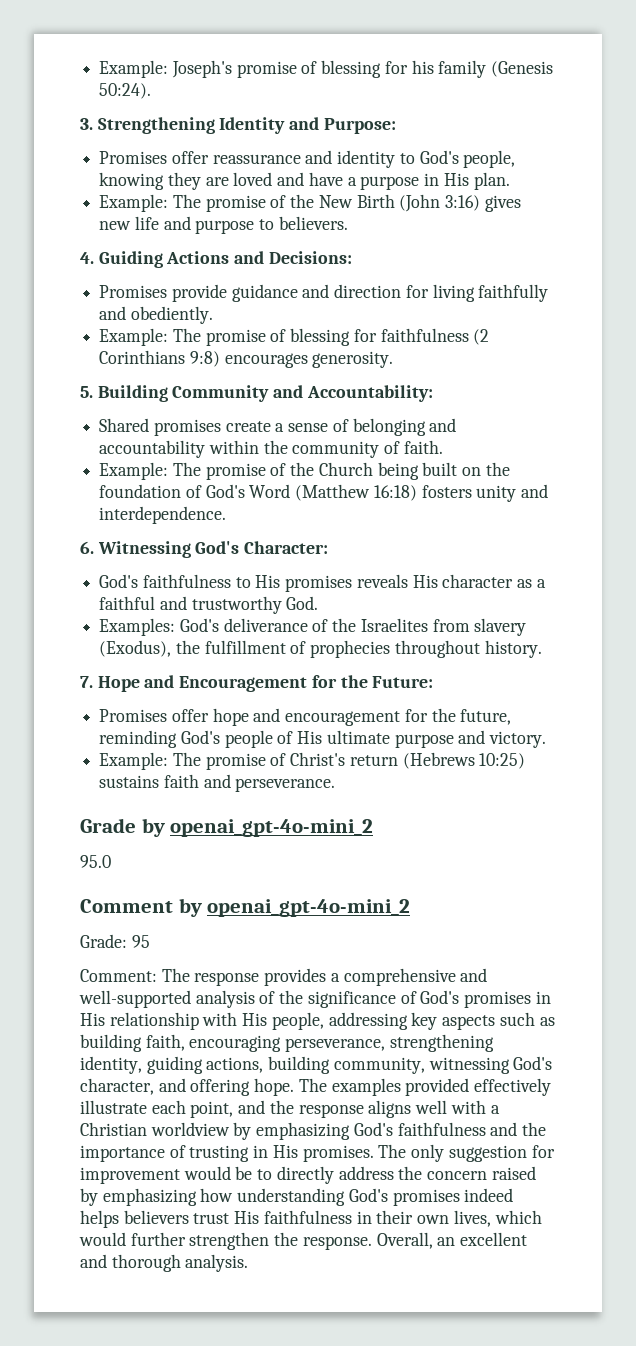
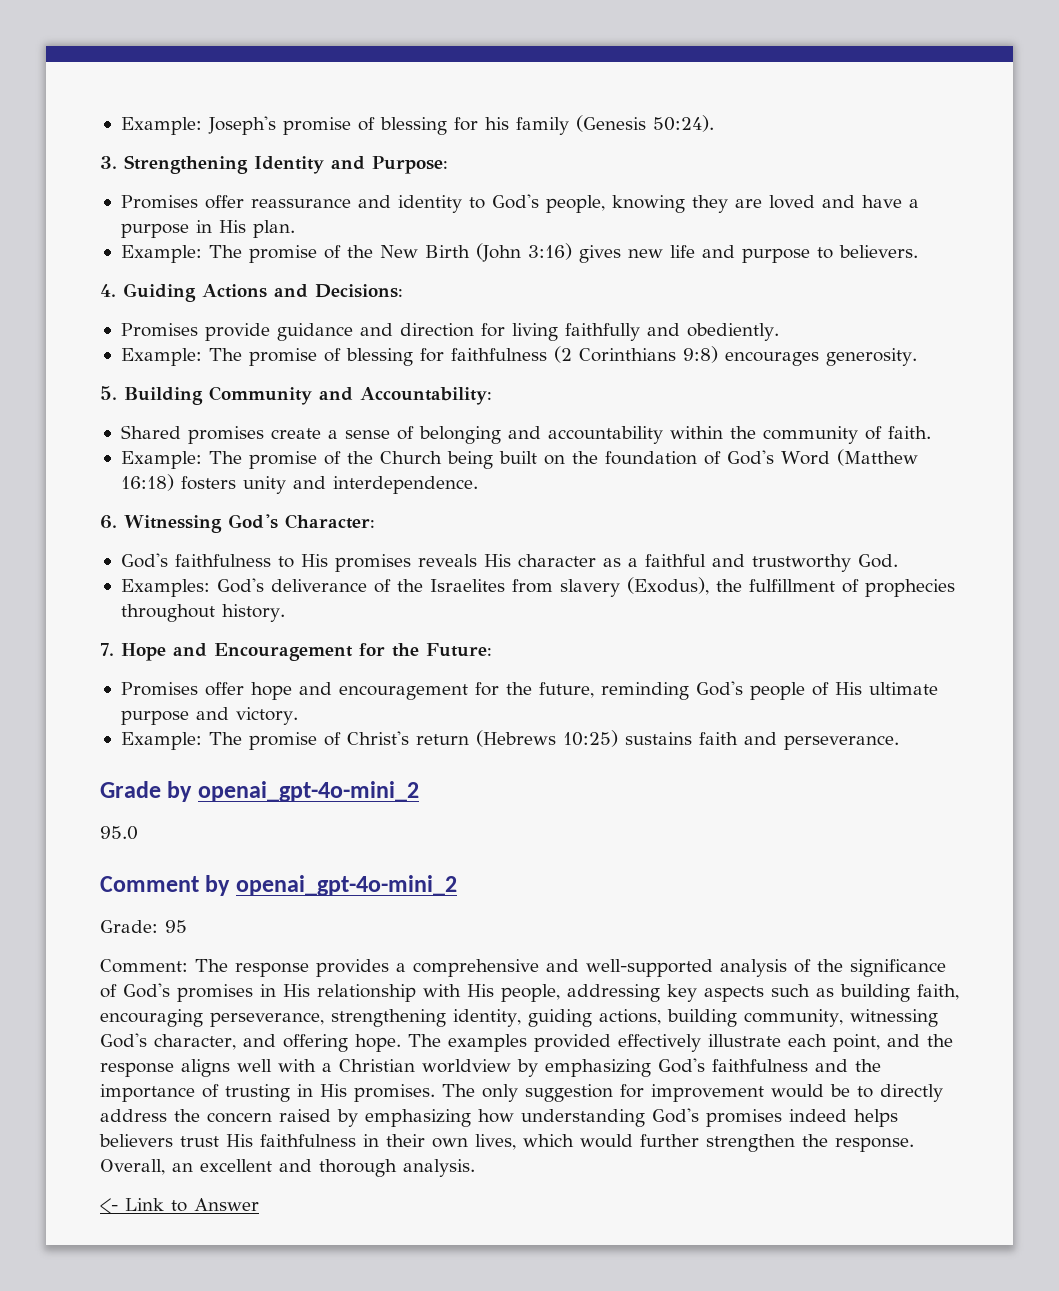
(249, 1263) none -> [100,1198,259,1214] // <- Link to Answer

